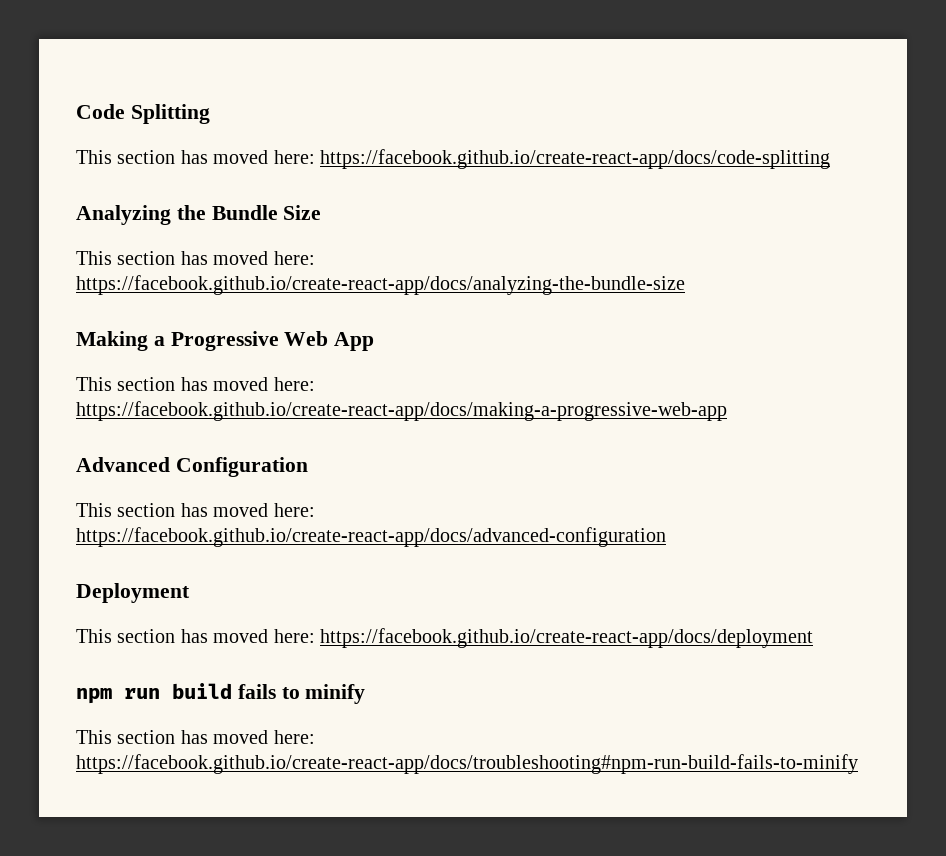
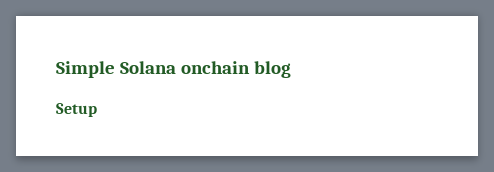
[76,104,210,124] [76,149,830,169] [76,205,322,225] [76,251,315,265] [76,275,685,295] [76,331,375,351] [76,377,315,391] [76,401,727,421] [76,457,308,477] [76,503,315,517] [76,527,666,547] [76,583,190,603] [76,628,813,648] [76,683,366,704] [76,730,315,744] [76,754,858,774] Code Splitting // This section has moved here: https://facebook.github.io/create-react-app/docs/code-splitting // Analyzing the Bundle Size // This section has moved here: https://facebook.github.io/create-react-app/docs/analyzing-the-bundle-size // Making a Progressive Web App // This section has moved here: https://facebook.github.io/create-react-app/docs/making-a-progressive-web-app // Advanced Configuration // This section has moved here: https://facebook.github.io/create-react-app/docs/advanced-configuration // Deployment // This section has moved here: https://facebook.github.io/create-react-app/docs/deployment // npm run build fails to minify // This section has moved here: https://facebook.github.io/create-react-app/docs/troubleshooting#npm-run-build-fails-to-minify -> [56,61,291,78] [56,103,97,117] Simple Solana onchain blog // Setup

